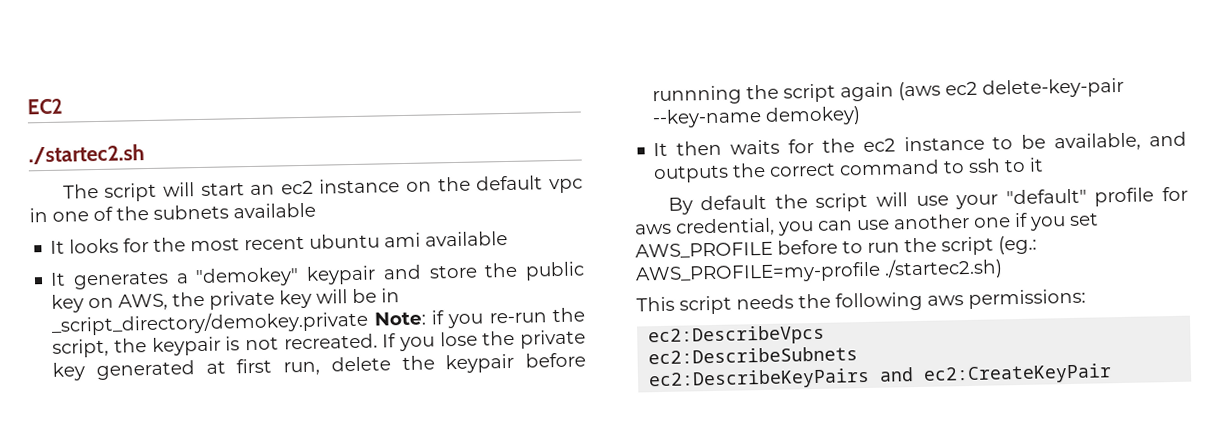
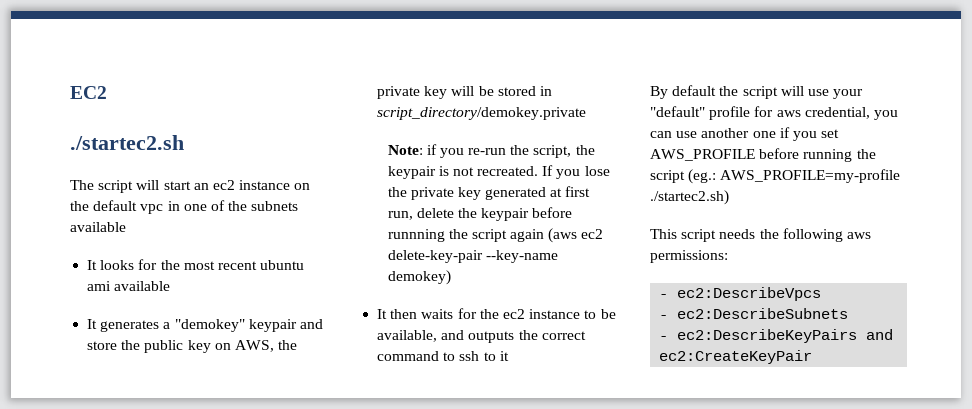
[381,288,401,303] [51,309,370,336] in _script_directory/demokey.private -> [497,86,552,96] [377,107,587,120] stored in script_directory/demokey.private //
[842,240,900,254] to run -> [803,149,853,162] running
(1086, 298) none -> [659,294,669,298] -
(826, 335) none -> [659,315,669,319] -
(859, 355) none -> [659,336,669,340] -

